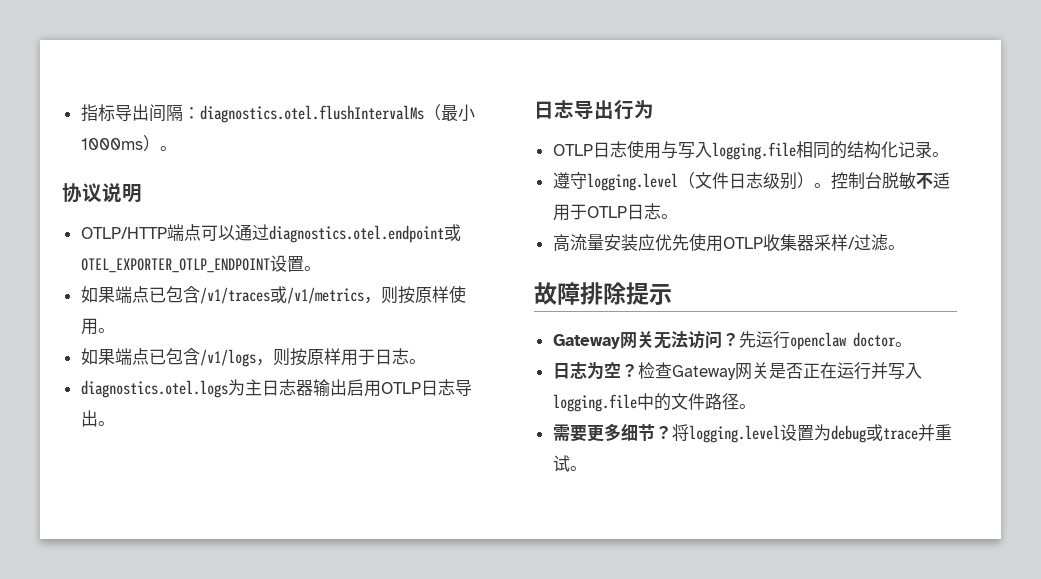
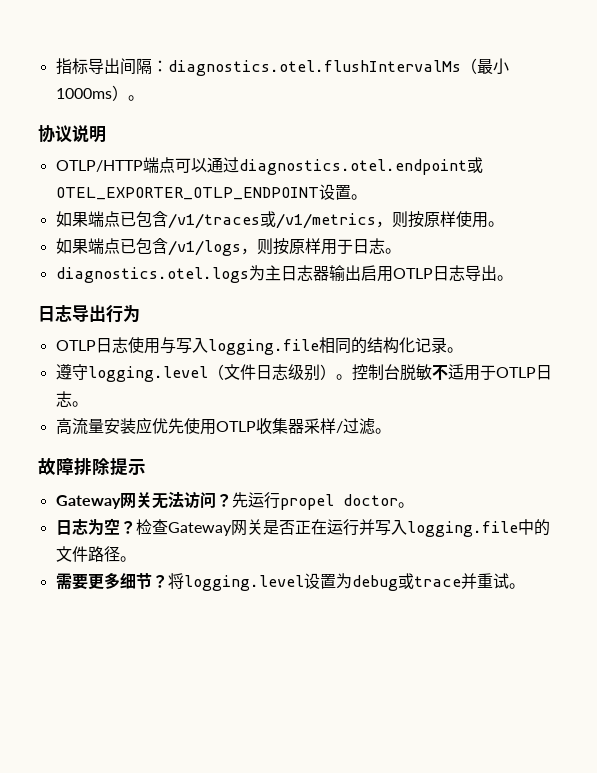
[789,332,847,350] openclaw -> [279,494,334,510] propel

